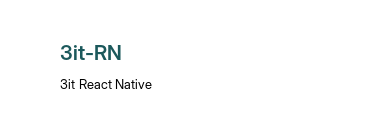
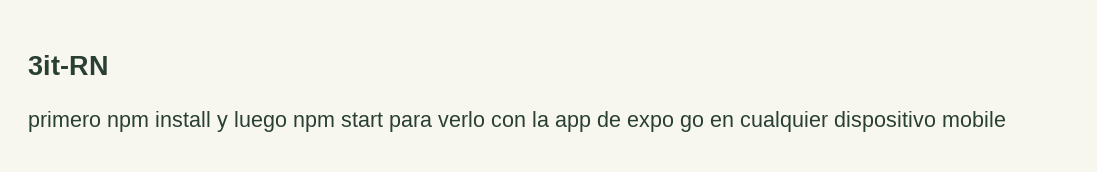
[60,79,153,89] 3it React Native -> [28,111,1006,132] primero npm install y luego npm start para verlo con la app de expo go en cualquier dispositivo mobile

